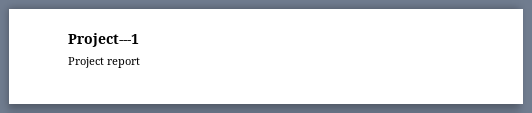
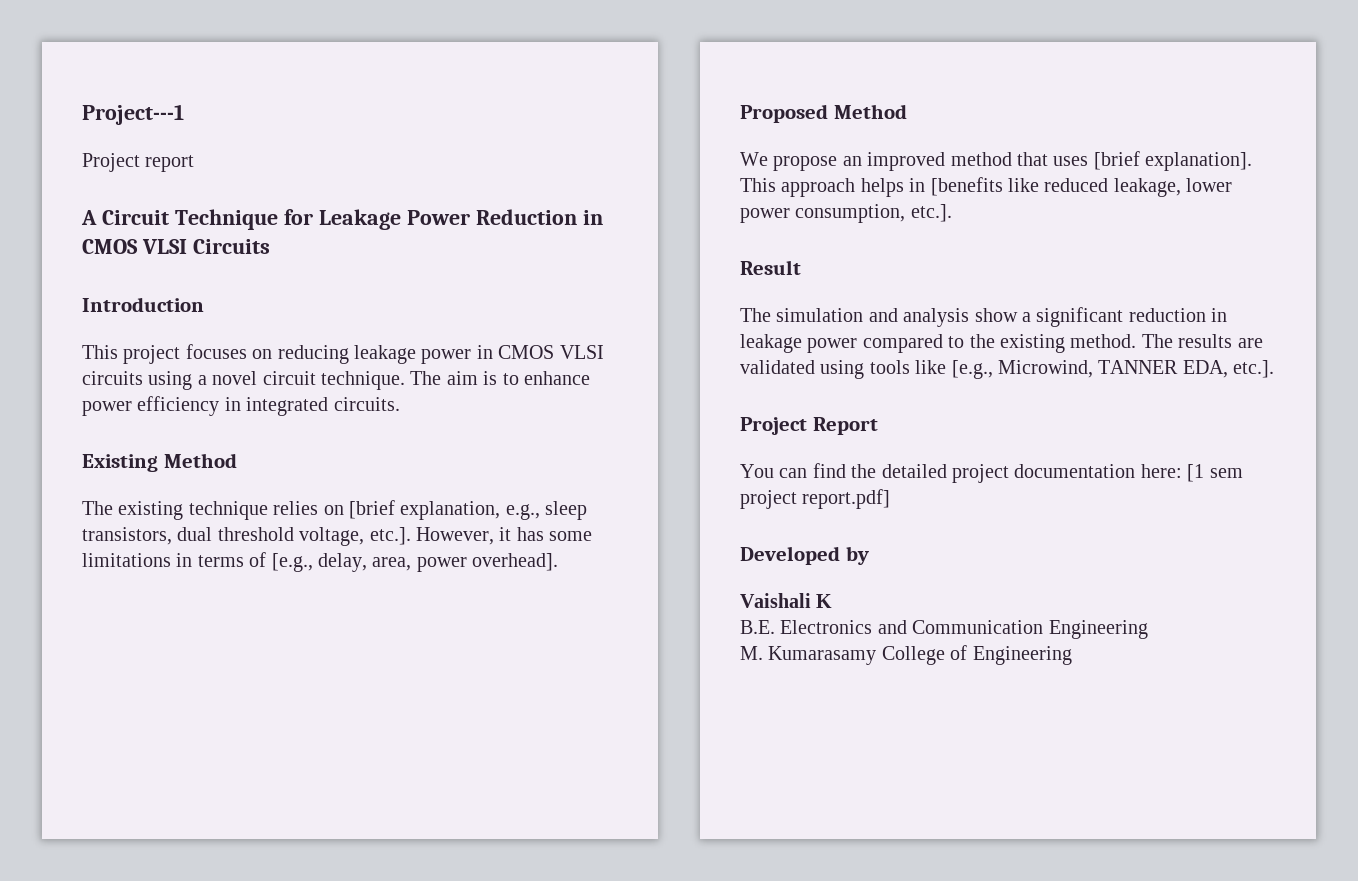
(140, 62) none -> [81,209,603,230] [82,239,270,254] [82,297,204,312] [82,344,604,364] [82,371,590,390] [82,396,400,416] [82,453,237,472] [82,500,588,520] [82,527,593,546] [82,552,559,572] [740,104,907,123] [740,151,1253,171] [740,177,1233,197] [740,204,952,223] [740,260,801,275] [740,307,1228,327] [740,334,1263,353] [740,360,1275,379] [740,417,878,435] [740,463,1243,483] [740,489,891,509] [740,546,869,565] [740,593,833,608] [740,620,1148,639] [740,645,1072,665] // A Circuit Technique for Leakage Power Reduction in CMOS VLSI Circuits // Introduction // This project focuses on reducing leakage power in CMOS VLSI circuits using a novel circuit technique. The aim is to enhance power efficiency in integrated circuits. // Existing Method // The existing technique relies on [brief explanation, e.g., sleep transistors, dual threshold voltage, etc.]. However, it has some limitations in terms of [e.g., delay, area, power overhead]. // Proposed Method // We propose an improved method that uses [brief explanation]. This approach helps in [benefits like reduced leakage, lower power consumption, etc.]. // Result // The simulation and analysis show a significant reduction in leakage power compared to the existing method. The results are validated using tools like [e.g., Microwind, TANNER EDA, etc.]. // Project Report // You can find the detailed project documentation here: [1 sem project report.pdf] // Developed by // Vaishali K // B.E. Electronics and Communication Engineering // M. Kumarasamy College of Engineering

